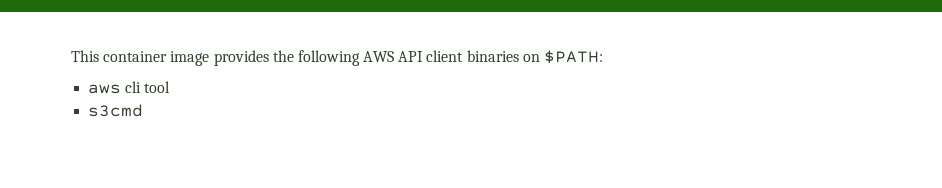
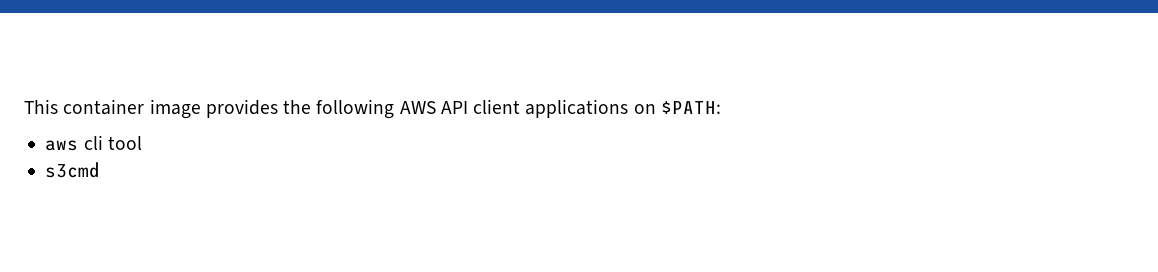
[466,50,519,62] binaries -> [525,99,629,118] applications

